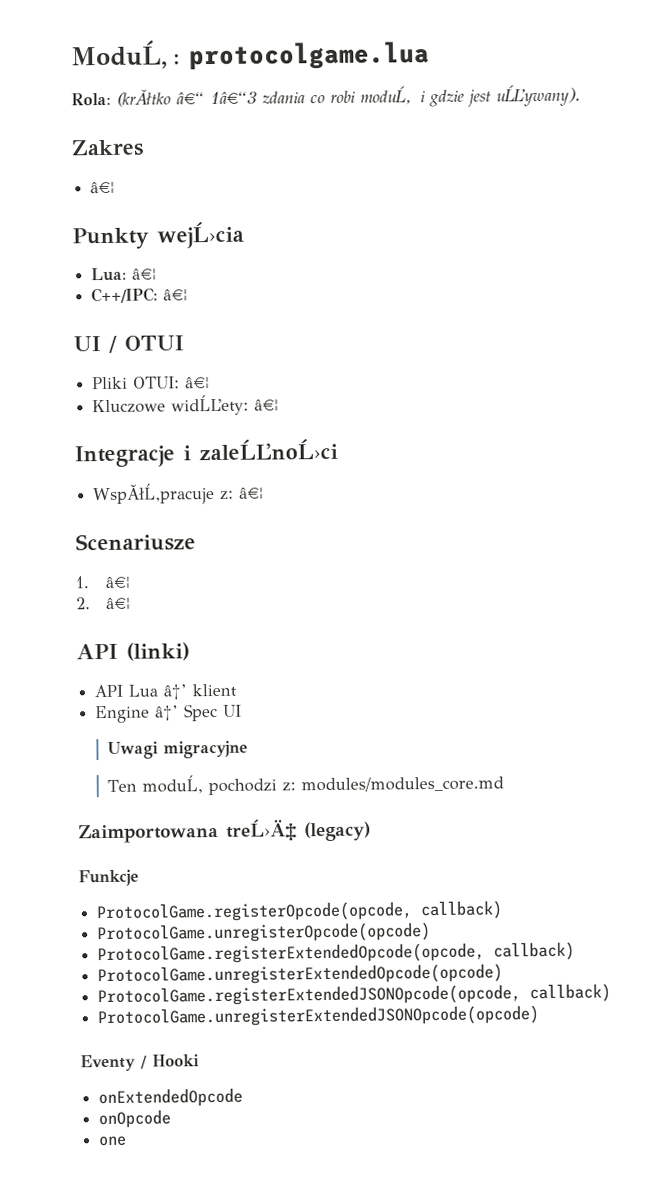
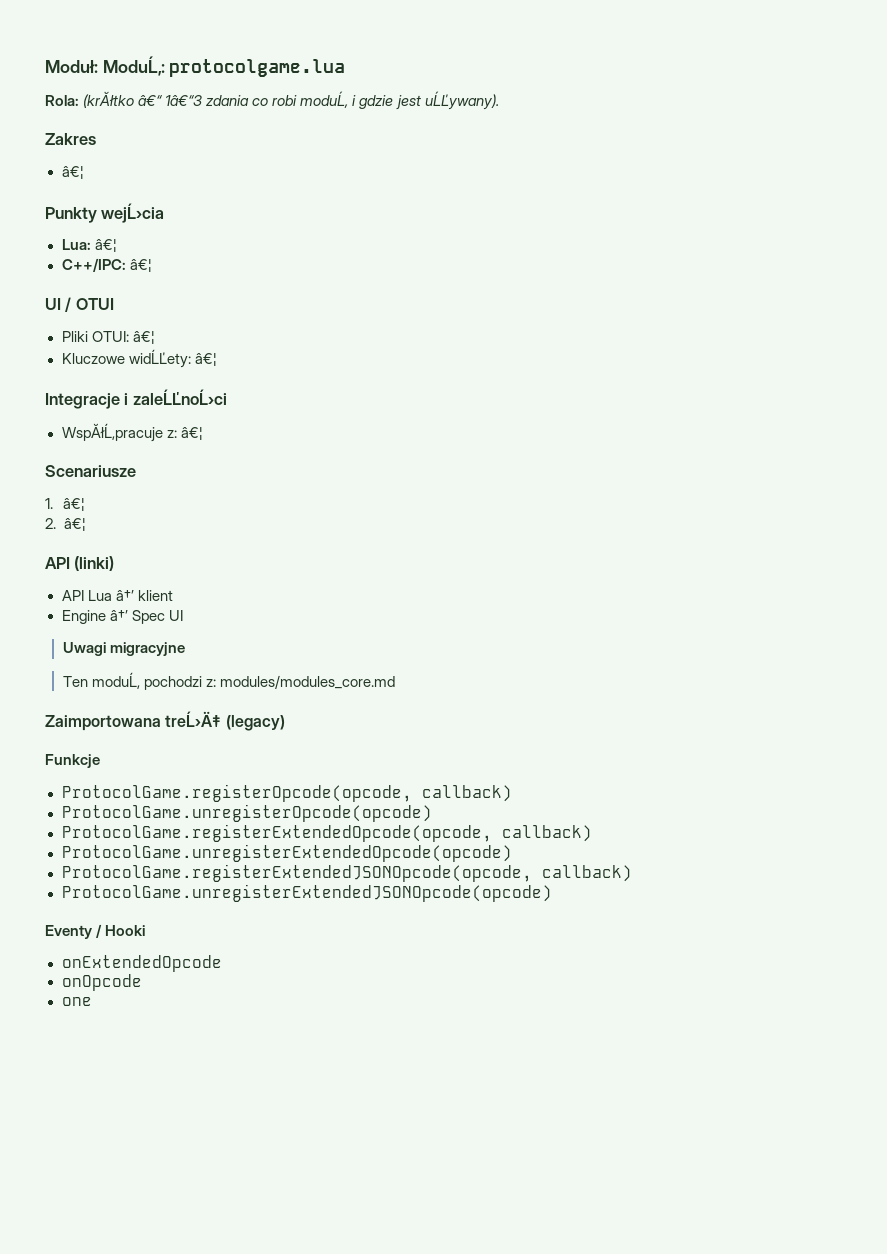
(71, 55) none -> [45,60,98,73] Moduł:

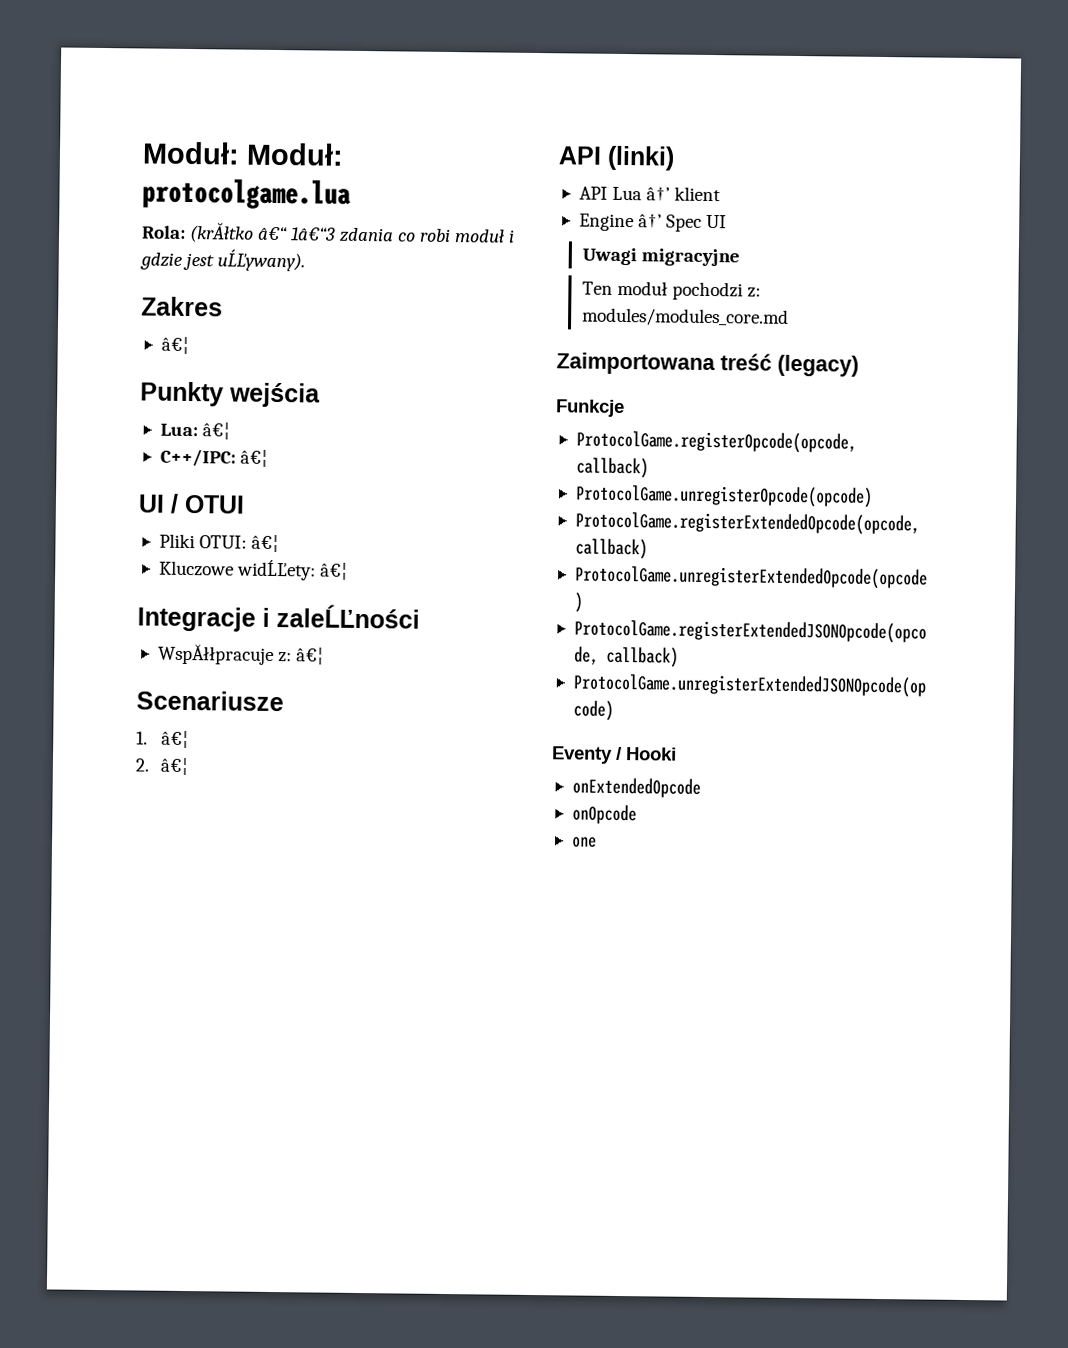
[45,56,165,76] Moduł: ModuĹ‚: -> [142,141,344,166] Moduł: Moduł:
[300,91,349,108] moduĹ‚ -> [453,229,505,243] moduł
[101,203,165,223] wejĹ›cia -> [229,382,321,408] wejścia
[132,389,227,405] [61,423,163,442] zaleĹĽnoĹ›ci // WspĂłĹ‚pracuje -> [276,604,420,629] [157,643,274,665] zaleĹĽności // WspĂłłpracuje
[91,672,140,689] moduĹ‚ -> [616,280,668,296] moduł
[165,711,222,727] treĹ›Ä‡ -> [720,353,772,371] treść

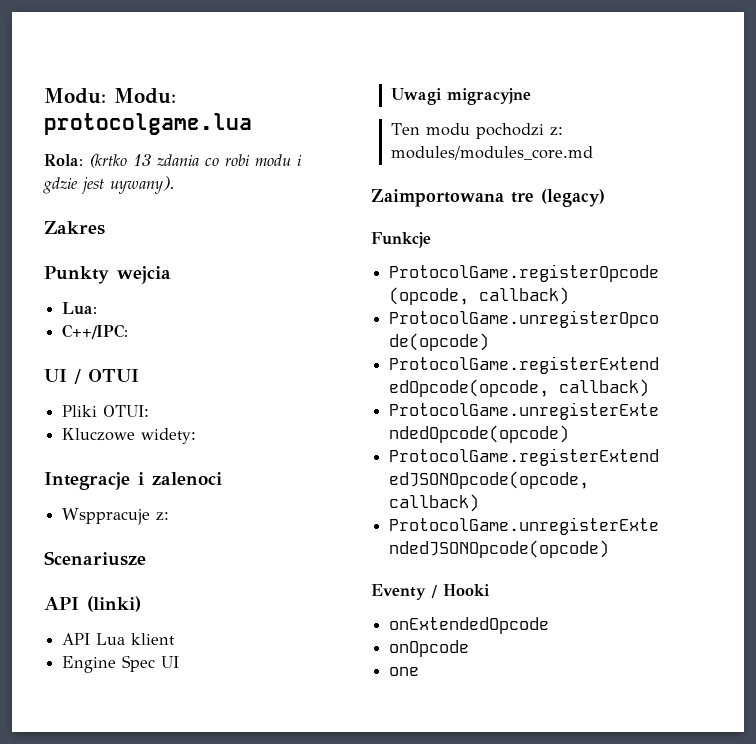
[142,141,344,166] Moduł: Moduł: -> [44,88,176,104] Modu: Modu:
[189,222,337,243] (krĂłtko â€“ 1â€“3 -> [89,153,151,168] (krtko 13
[453,229,505,243] moduł -> [255,154,291,166] modu
[217,249,306,272] uĹĽywany). -> [110,176,175,194] uywany).
[160,336,189,355] // â€¦ -> (105, 228) none
[229,382,321,408] wejścia -> [117,266,171,284] wejcia
[202,422,231,440] â€¦ -> (98, 308) none
[240,449,269,467] â€¦ -> (129, 331) none
[251,534,280,553] â€¦ -> (150, 411) none
[237,559,349,581] widĹĽety: â€¦ -> [141,428,197,444] widety:
[276,604,420,629] [157,643,325,665] zaleĹĽności // WspĂłłpracuje z: â€¦ -> [152,472,222,485] [62,508,170,525] zalenoci // Wsppracuje z:
[136,730,189,749] [135,757,189,776] // 1. â€¦ // 2. â€¦ -> (146, 558) none
[646,187,671,201] â†’ -> (126, 639) none
[638,214,663,228] â†’ -> (117, 664) none
[616,280,668,296] moduł -> [425,123,470,136] modu
[720,353,772,371] treść -> [511,192,534,203] tre

